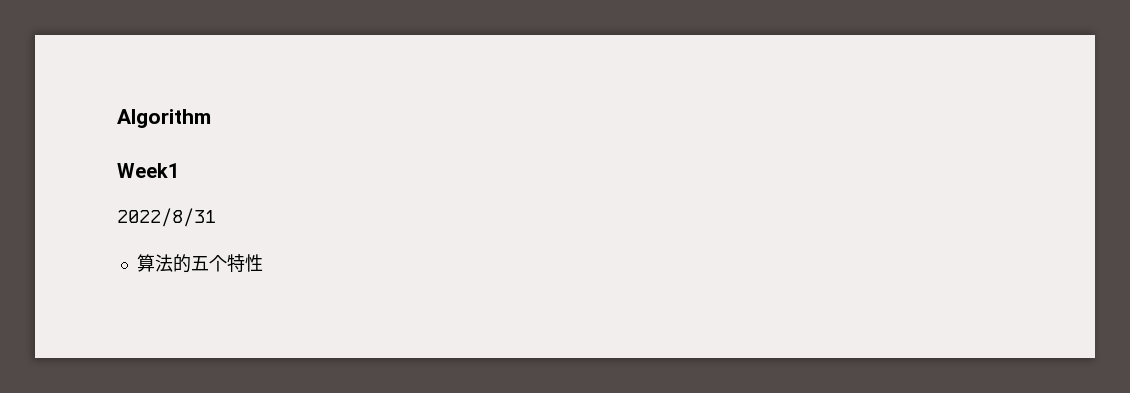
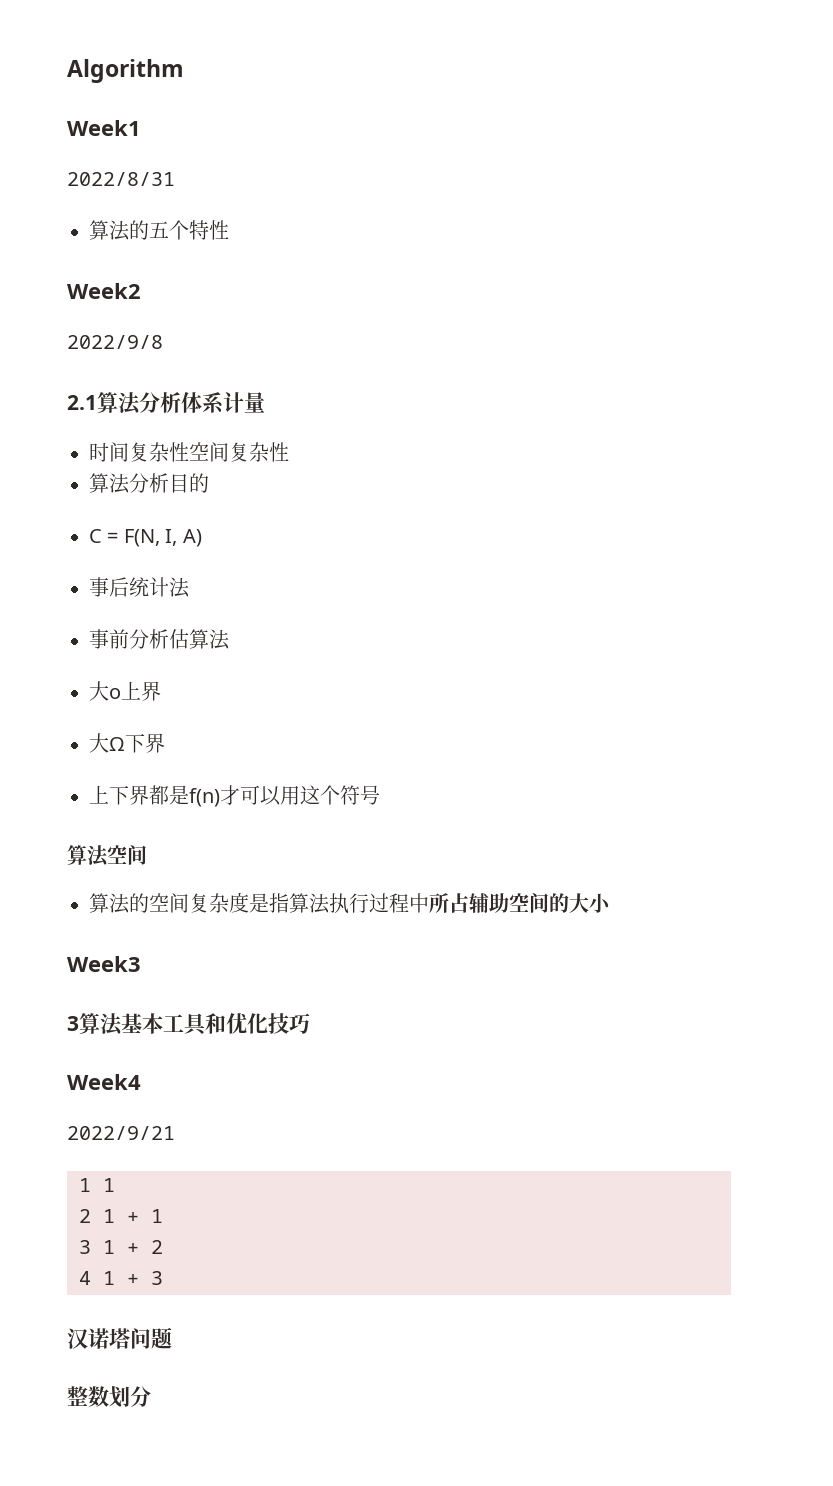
(263, 263) none -> [67,283,141,299] [67,335,163,349] [67,392,265,415] [89,442,289,462] [89,473,209,494] [89,529,202,547] [89,577,190,598] [89,629,230,650] [89,681,161,701] [89,733,165,753] [89,785,380,807] [67,845,147,867] [89,892,611,914] [67,956,141,972] [67,1013,310,1036] [67,1074,141,1090] [67,1126,175,1140] [79,1178,115,1192] [79,1209,163,1223] [79,1240,163,1254] [79,1271,163,1285] [67,1327,172,1349] [67,1386,151,1408] // Week2 // 2022/9/8 // 2.1算法分析体系计量 // 时间复杂性空间复杂性 // 算法分析目的 // C = F(N, I, A) // 事后统计法 // 事前分析估算法 // 大ο上界 // 大Ω下界 // 上下界都是f(n)才可以用这个符号 // 算法空间 // 算法的空间复杂度是指算法执行过程中所占辅助空间的大小 // Week3 // 3算法基本工具和优化技巧 // Week4 // 2022/9/21 // 1 1 // 2 1 + 1 // 3 1 + 2 // 4 1 + 3 // 汉诺塔问题 // 整数划分

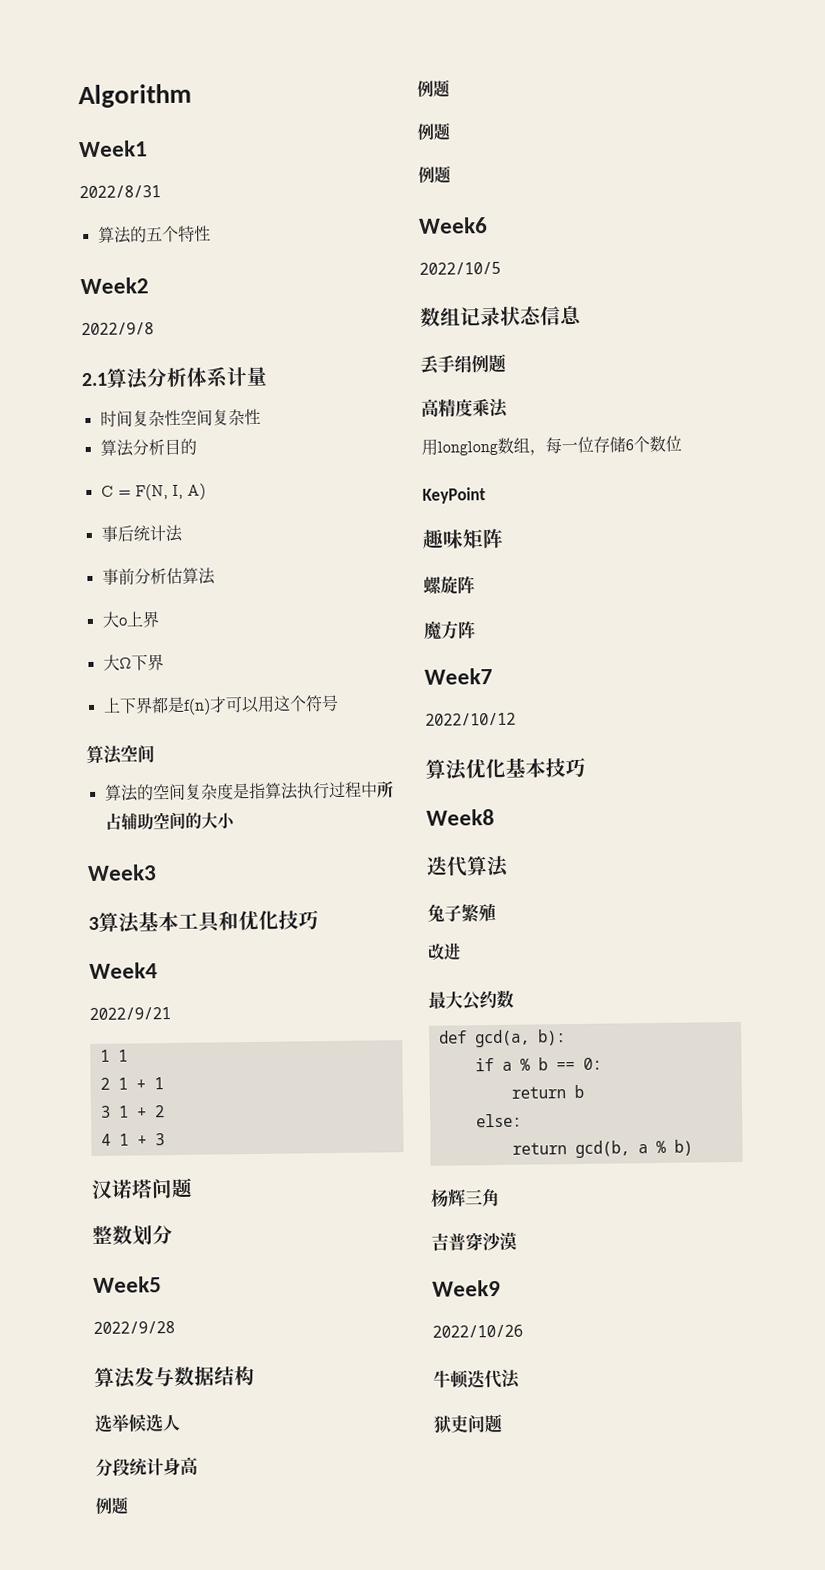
(151, 1396) none -> [93,1276,162,1293] [93,1320,175,1334] [94,1365,255,1389] [94,1413,180,1432] [95,1456,198,1477] [95,1496,129,1514] [417,79,450,97] [417,122,451,140] [418,165,451,183] [418,217,488,234] [419,261,501,275] [420,305,582,327] [420,353,506,375] [421,398,509,419] [421,435,682,456] [422,487,486,504] [422,528,504,549] [423,576,475,595] [423,620,476,640] [424,667,493,685] [425,712,516,726] [425,757,586,781] [426,808,495,826] [426,855,509,878] [427,903,496,923] [427,942,461,961] [428,989,514,1011] [438,1029,566,1048] [474,1057,602,1072] [510,1084,584,1099] [475,1113,522,1128] [511,1139,693,1159] [431,1188,500,1208] [431,1231,517,1251] [432,1279,501,1297] [432,1324,523,1338] [433,1369,521,1389] [433,1413,503,1434] // Week5 // 2022/9/28 // 算法发与数据结构 // 选举候选人 // 分段统计身高 // 例题 // 例题 // 例题 // 例题 // Week6 // 2022/10/5 // 数组记录状态信息 // 丢手绢例题 // 高精度乘法 // 用longlong数组，每一位存储6个数位 // KeyPoint // 趣味矩阵 // 螺旋阵 // 魔方阵 // Week7 // 2022/10/12 // 算法优化基本技巧 // Week8 // 迭代算法 // 兔子繁殖 // 改进 // 最大公约数 // def gcd(a, b): // if a % b == 0: // return b // else: // return gcd(b, a % b) // 杨辉三角 // 吉普穿沙漠 // Week9 // 2022/10/26 // 牛顿迭代法 // 狱吏问题

